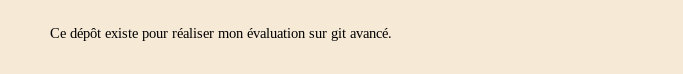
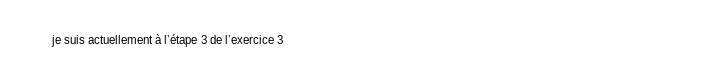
[50,28,392,41] Ce dépôt existe pour réaliser mon évaluation sur git avancé. -> [51,34,283,47] je suis actuellement à l’étape 3 de l’exercice 3

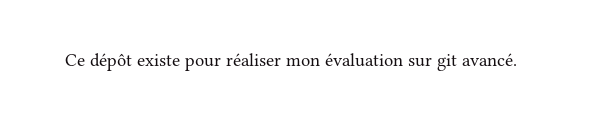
[51,34,283,47] je suis actuellement à l’étape 3 de l’exercice 3 -> [65,53,517,71] Ce dépôt existe pour réaliser mon évaluation sur git avancé.

